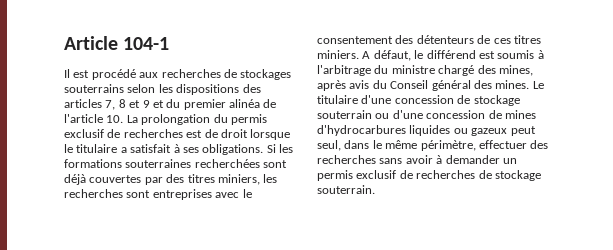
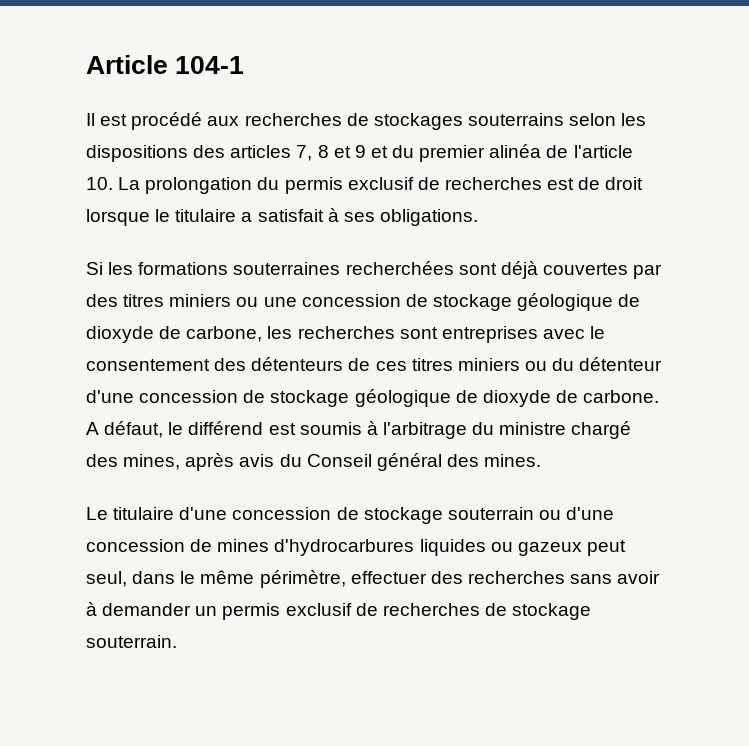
(264, 149) none -> (478, 217) //
[217,174,260,185] miniers, -> [169,293,641,311] [86,326,263,343] miniers ou une concession de stockage géologique de dioxyde de carbone,
[317,50,359,59] miniers. -> [457,357,663,371] [86,389,660,407] miniers ou du détenteur d'une concession de stockage géologique de dioxyde de carbone.
(530, 84) none -> (542, 460) //

